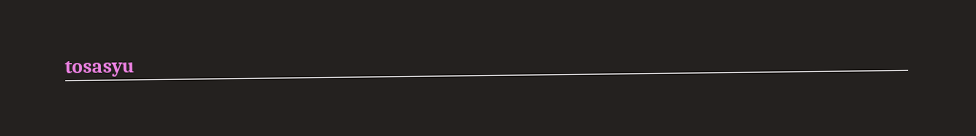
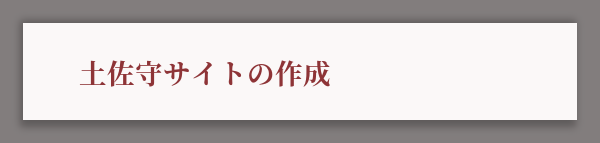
[64,60,135,78] tosasyu -> [79,60,331,88] 土佐守サイトの作成

